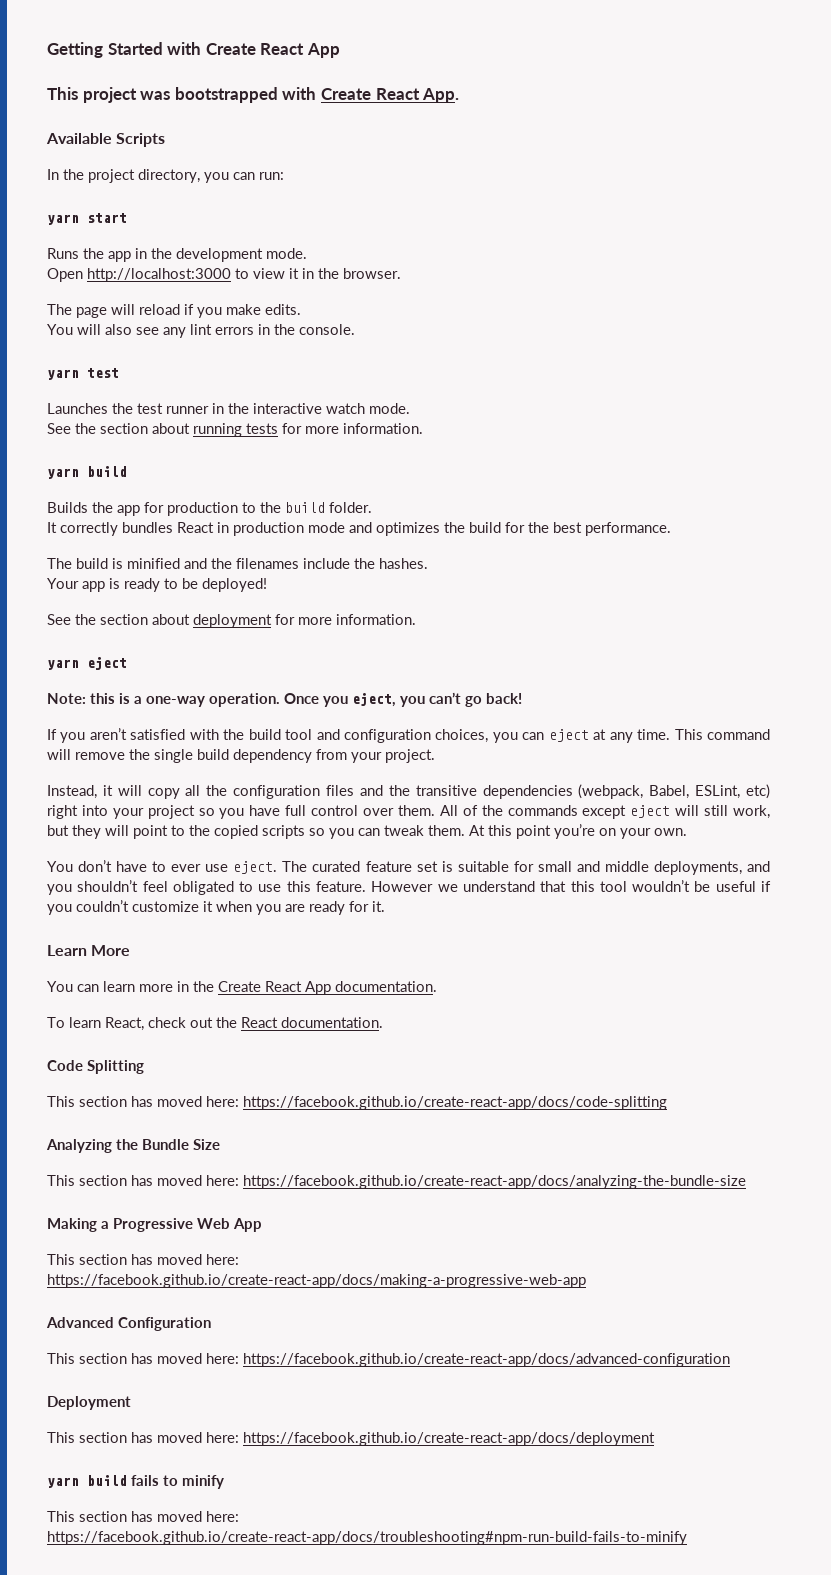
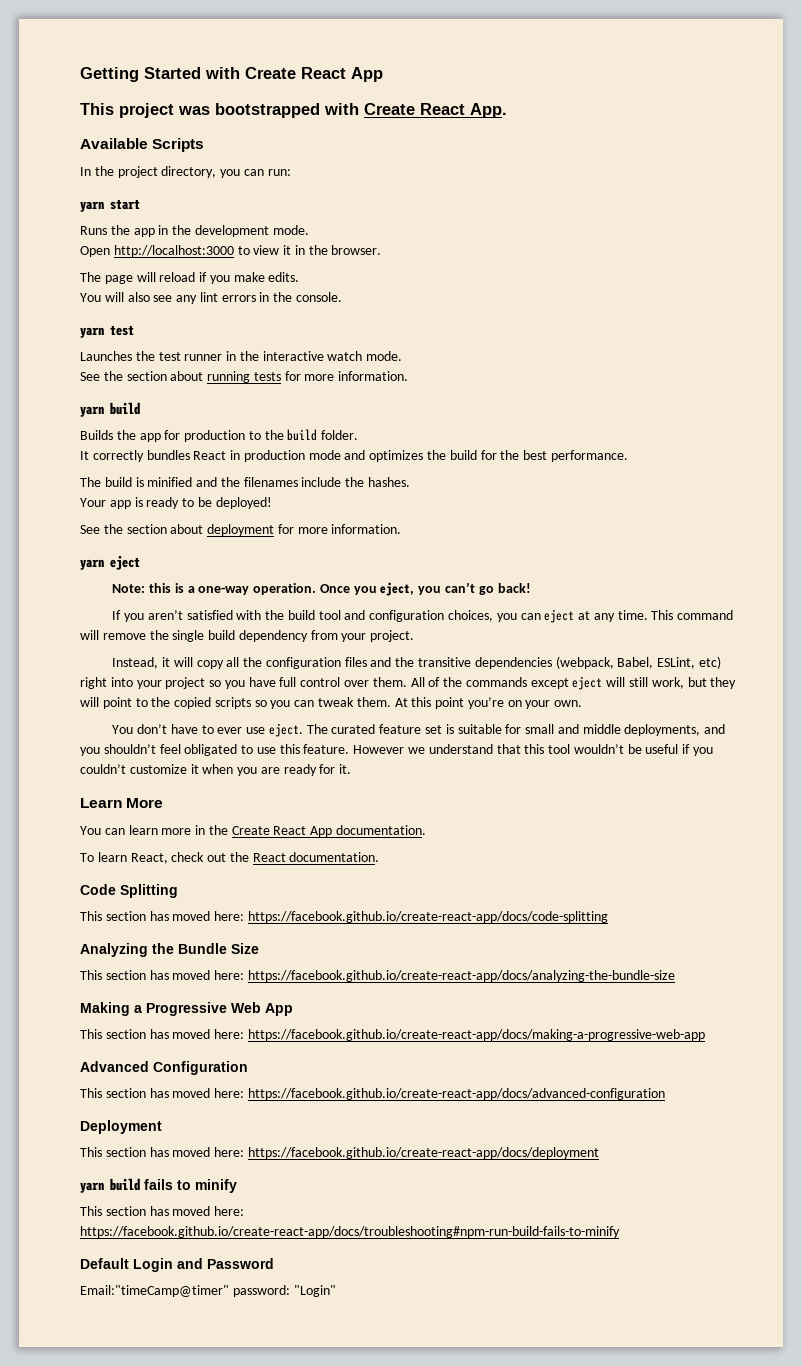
(687, 1538) none -> [80,1258,274,1272] [80,1285,336,1297] // Default Login and Password // Email:"timeCamp@timer" password: "Login"

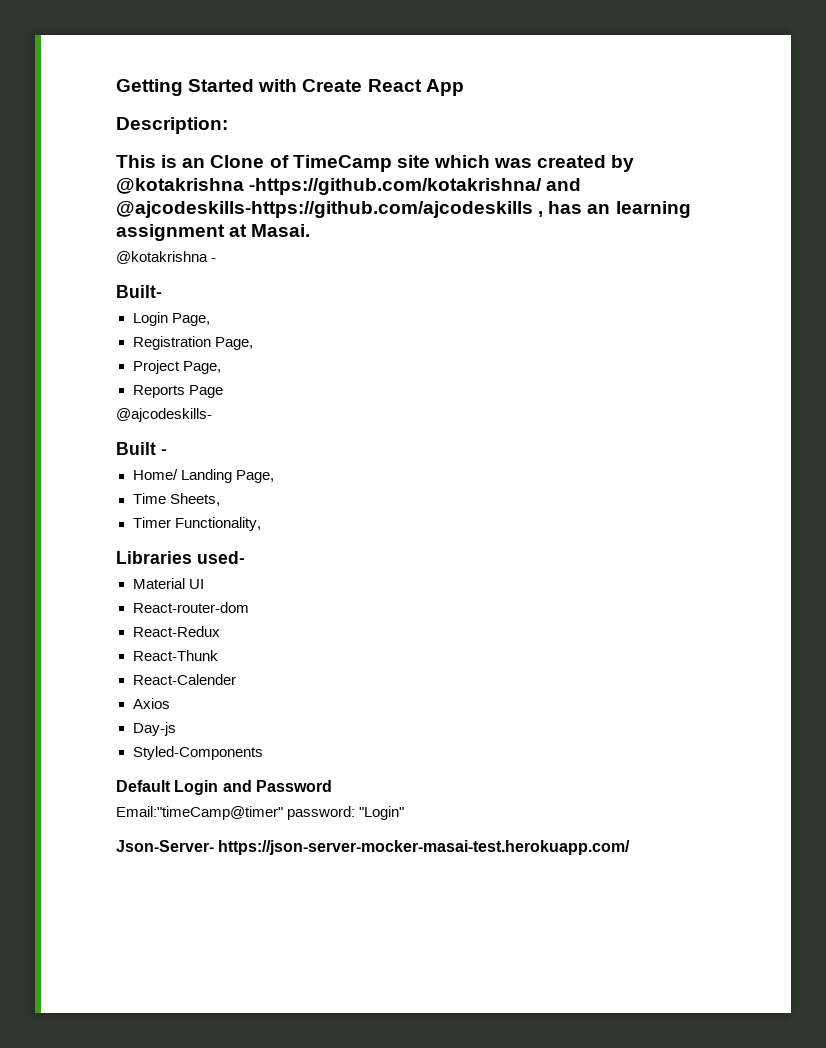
[80,103,507,118] [80,138,205,152] [80,166,291,178] [80,199,140,212] [80,225,309,237] [80,245,382,257] [80,272,300,284] [80,292,343,304] [80,325,134,338] [80,351,403,361] [80,371,409,383] [80,402,140,417] [80,429,359,442] [80,450,628,462] [80,477,411,487] [80,497,272,509] [80,524,402,536] [80,555,140,570] [112,582,531,596] [112,609,734,623] [80,630,415,642] [112,656,721,669] [80,676,737,690] [80,697,583,709] [112,723,726,737] [80,744,714,756] [80,764,352,776] [80,798,164,808] [80,825,427,837] [80,852,380,864] [80,884,178,898] [80,911,608,923] [80,943,259,957] [80,970,675,982] [80,1002,293,1016] [80,1029,705,1041] [80,1061,248,1075] [80,1088,665,1100] [80,1120,162,1134] [80,1147,599,1159] [80,1178,237,1193] [80,1206,245,1216] [80,1226,620,1238] This project was bootstrapped with Create React App. // Available Scripts // In the project directory, you can run: // yarn start // Runs the app in the development mode. // Open http://localhost:3000 to view it in the browser. // The page will reload if you make edits. // You will also see any lint errors in the console. // yarn test // Launches the test runner in the interactive watch mode. // See the section about running tests for more information. // yarn build // Builds the app for production to the build folder. // It correctly bundles React in production mode and optimizes the build for the best performance. // The build is minified and the filenames include the hashes. // Your app is ready to be deployed! // See the section about deployment for more information. // yarn eject // Note: this is a one-way operation. Once you eject, you can’t go back! // If you aren’t satisfied with the build tool and configuration choices, you can eject at any time. This command will remove the single build dependency from your project. // Instead, it will copy all the configuration files and the transitive dependencies (webpack, Babel, ESLint, etc) right into your project so you have full control over them. All of the commands except eject will still work, but they will point to the copied scripts so you can tweak them. At this point you’re on your own. // You don’t have to ever use eject. The curated feature set is suitable for small and middle deployments, and you shouldn’t feel obligated to use this feature. However we understand that this tool wouldn’t be useful if you couldn’t customize it when you are ready for it. // Learn More // You can learn more in the Create React App documentation. // To learn React, check out the React documentation. // Code Splitting // This section has moved here: https://facebook.github.io/create-react-app/docs/code-splitting // Analyzing the Bundle Size // This section has moved here: https://facebook.github.io/create-react-app/docs/analyzing-the-bundle-size // Making a Progressive Web App // This section has moved here: https://facebook.github.io/create-react-app/docs/making-a-progressive-web-app // Advanced Configuration // This section has moved here: https://facebook.github.io/create-react-app/docs/advanced-configuration // Deployment // This section has moved here: https://facebook.github.io/create-react-app/docs/deployment // yarn build fails to minify // This section has moved here: https://facebook.github.io/create-react-app/docs/troubleshooting#npm-run-build-fails-to-minify -> [116,117,228,134] [116,155,635,172] [116,178,582,195] [116,201,691,218] [116,224,311,241] [116,251,217,264] [116,285,162,298] [132,312,210,326] [132,336,253,350] [132,360,221,374] [132,385,223,398] [116,408,212,422] [116,442,167,455] [132,469,274,483] [132,493,220,506] [132,517,261,531] [116,551,245,564] [132,578,204,589] [132,602,249,613] [132,626,220,637] [132,650,218,661] [132,674,236,685] [132,698,170,709] [132,722,176,736] [132,746,263,760] Description: // This is an Clone of TimeCamp site which was created by @kotakrishna -https://github.com/kotakrishna/ and @ajcodeskills-https://github.com/ajcodeskills , has an learning assignment at Masai. // @kotakrishna - // Built- // Login Page, // Registration Page, // Project Page, // Reports Page // @ajcodeskills- // Built - // Home/ Landing Page, // Time Sheets, // Timer Functionality, // Libraries used- // Material UI // React-router-dom // React-Redux // React-Thunk // React-Calender // Axios // Day-js // Styled-Components
(336, 1291) none -> [116,840,631,855] // Json-Server- https://json-server-mocker-masai-test.herokuapp.com/

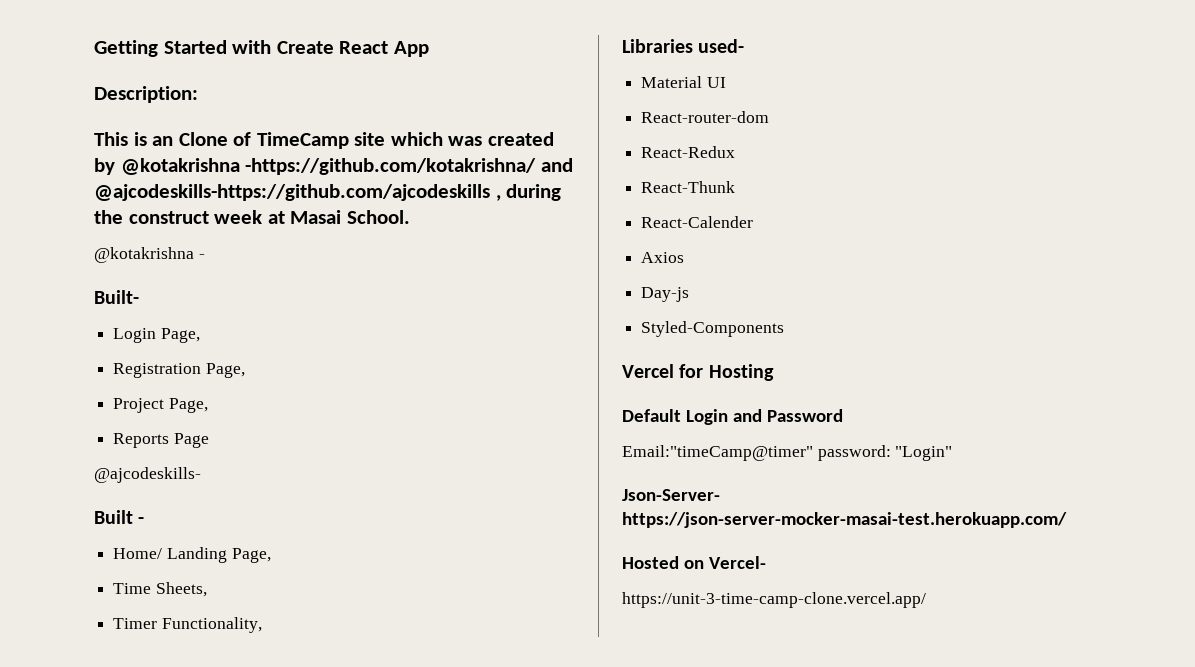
[548,201,691,218] [116,224,311,241] has an learning assignment at Masai. -> [506,184,562,201] [94,210,410,224] during the construct week at Masai School.
(263, 753) none -> [622,364,774,381] // Vercel for Hosting
(631, 847) none -> [622,556,766,569] [622,592,926,608] // Hosted on Vercel- // https://unit-3-time-camp-clone.vercel.app/

